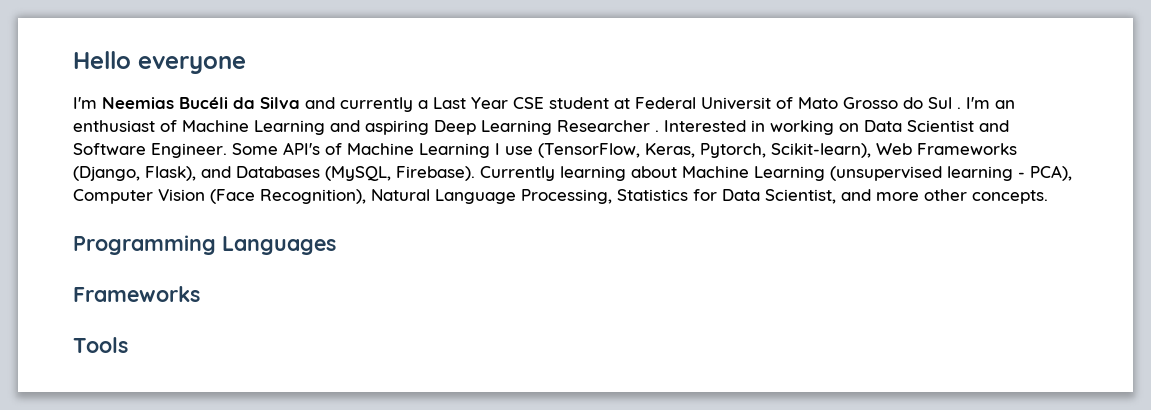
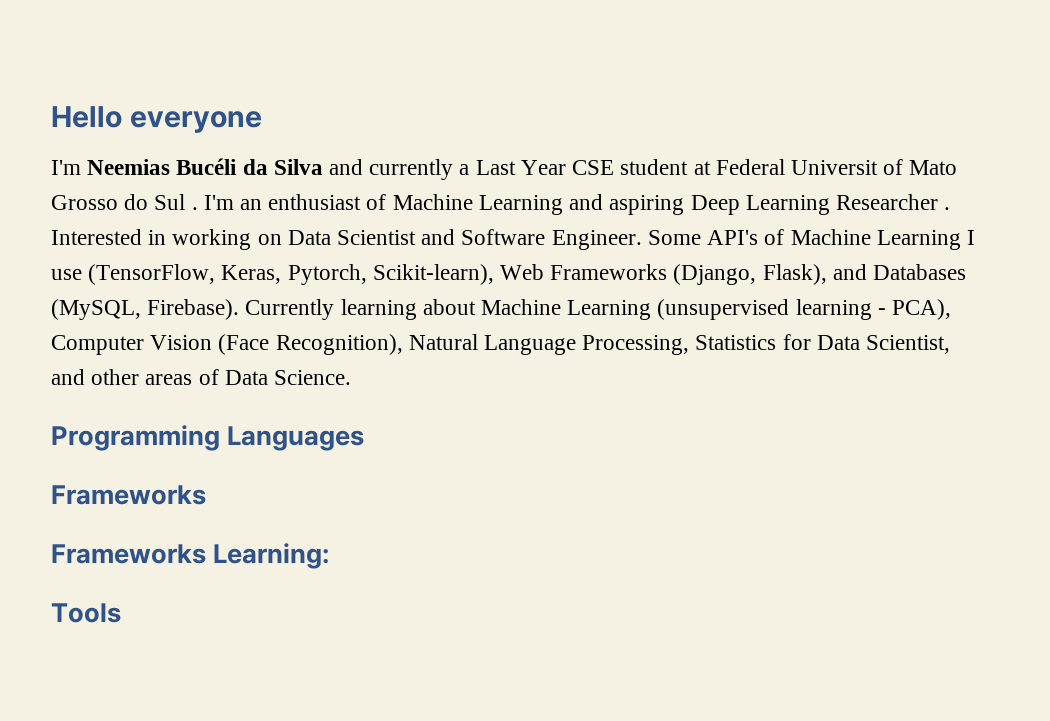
[876,189,1048,204] more other concepts. -> [91,369,352,385] other areas of Data Science.
(200, 294) none -> [51,543,330,569] // Frameworks Learning:

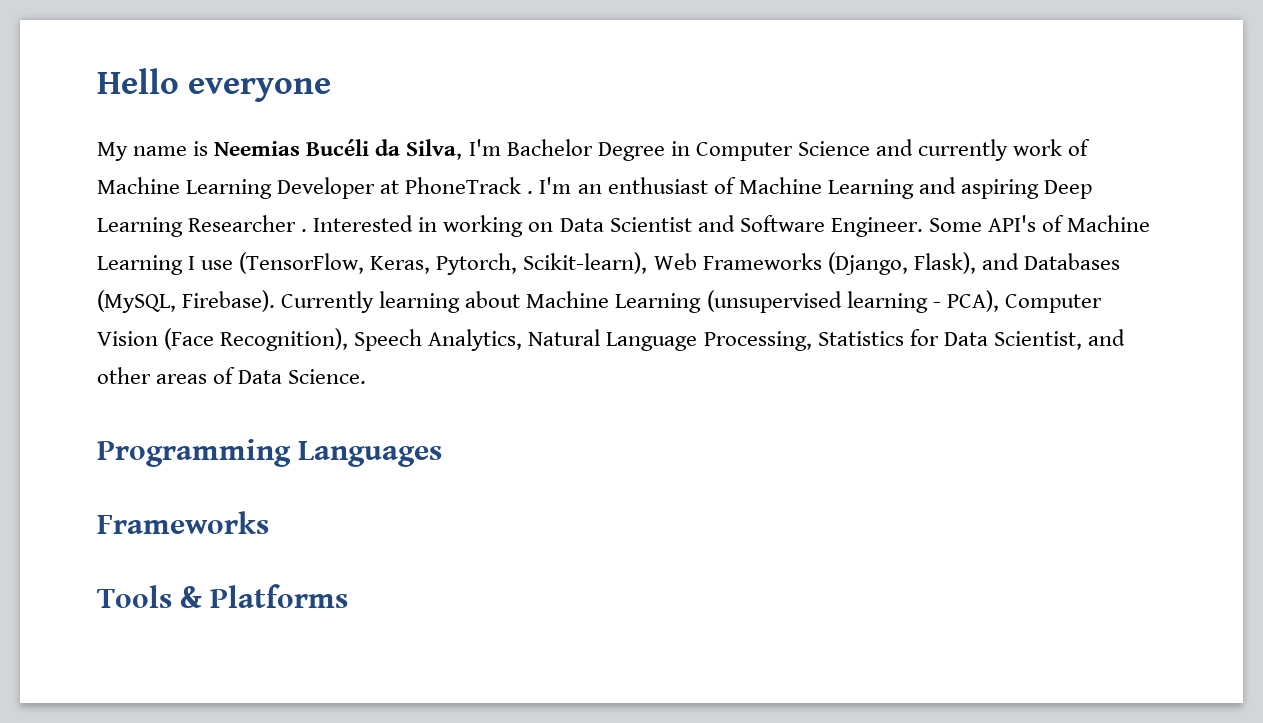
[51,158,958,180] [51,194,186,210] I'm Neemias Bucéli da Silva and currently a Last Year CSE student at Federal Universit of Mato Grosso do Sul -> [97,139,1091,161] [97,177,522,199] My name is Neemias Bucéli da Silva, I'm Bachelor Degree in Computer Science and currently work of Machine Learning Developer at PhoneTrack
(403, 344) none -> [354,329,523,351] Speech Analytics,
[51,543,330,569] // Frameworks Learning: -> (269, 522) none
(121, 613) none -> [180,584,349,608] & Platforms

